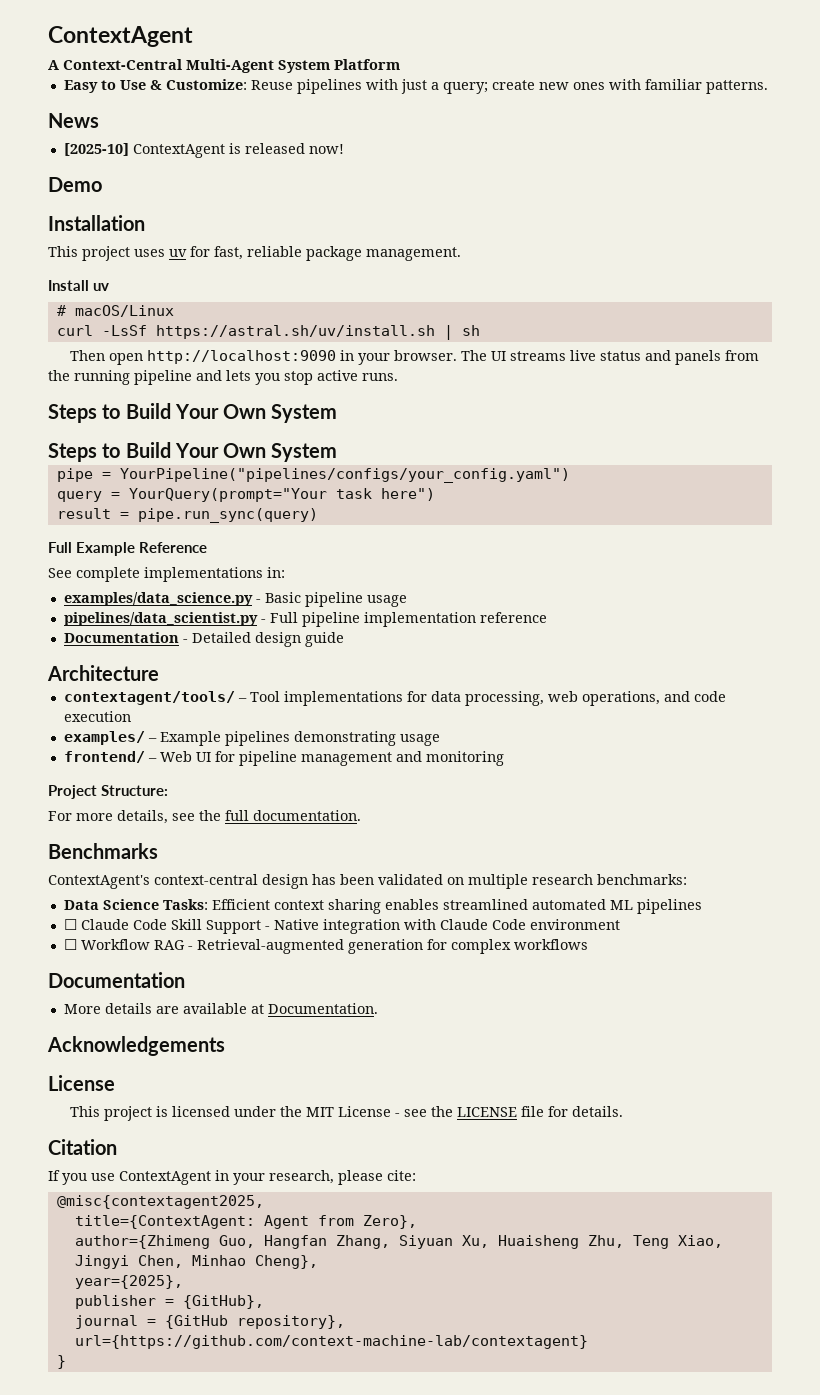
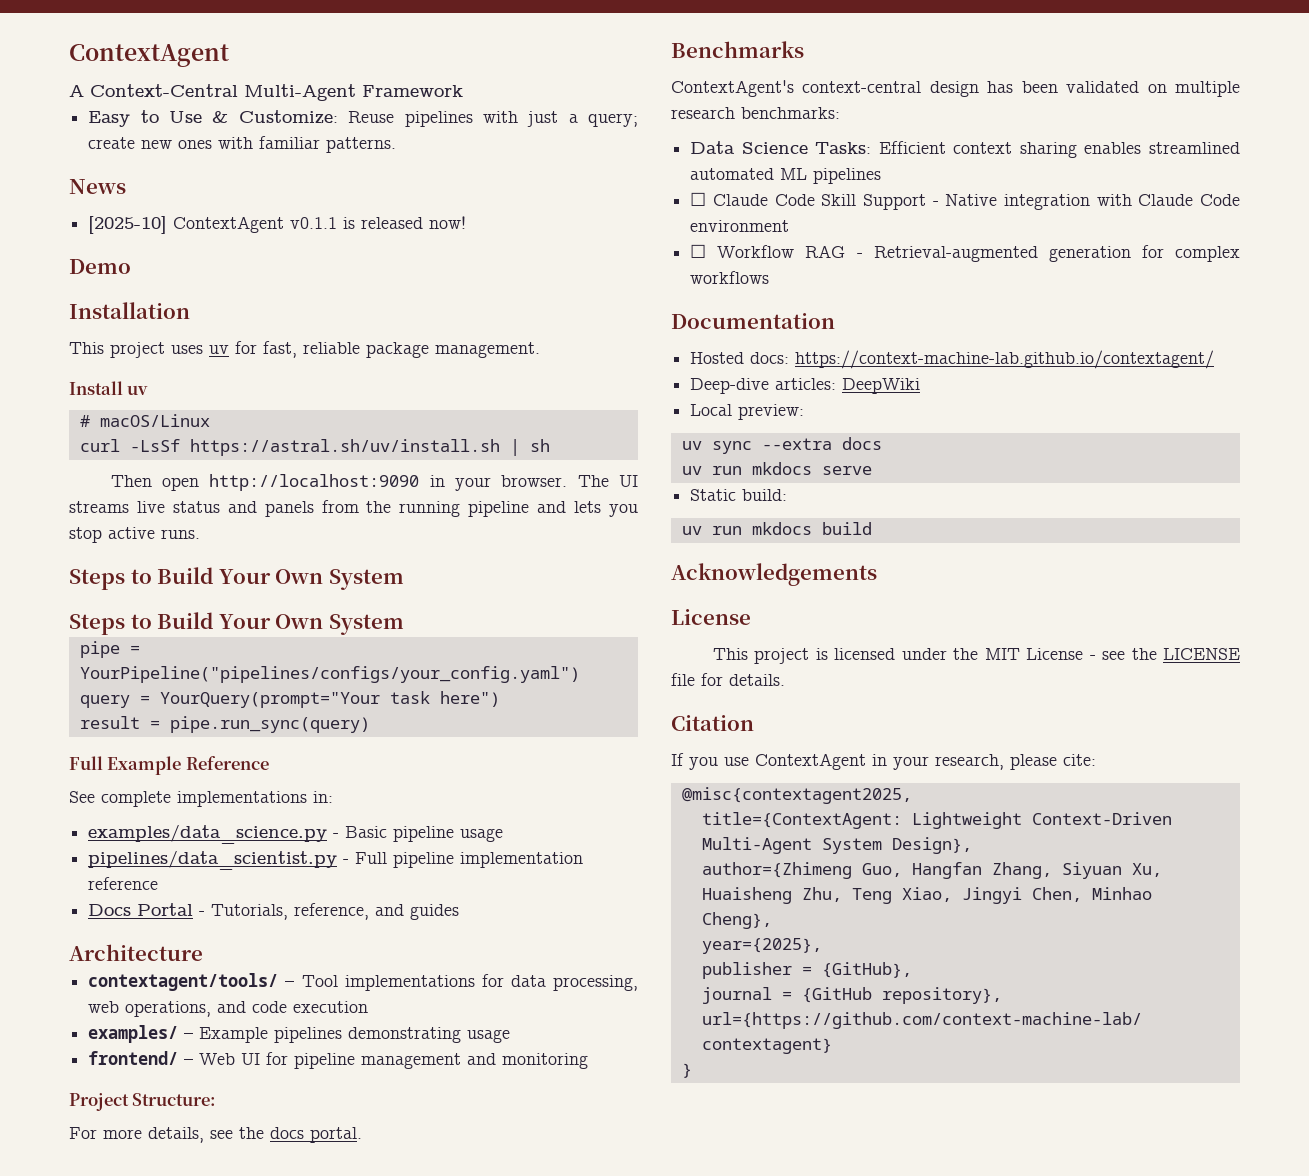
[278,59,400,73] System Platform -> [362,85,463,97] Framework
(225, 151) none -> [290,217,338,229] v0.1.1
[63,632,344,647] Documentation - Detailed design guide -> [88,903,460,920] Docs Portal - Tutorials, reference, and guides
[225,810,361,821] full documentation. -> [270,1127,362,1143] docs portal.
[63,1003,378,1014] More details are available at Documentation. -> [690,350,1215,369] [690,378,921,394] [690,404,805,420] [681,437,882,454] [681,462,872,475] [690,489,788,501] [681,522,872,535] Hosted docs: https://context-machine-lab.github.io/contextagent/ // Deep-dive articles: DeepWiki // Local preview: // uv sync --extra docs // uv run mkdocs serve // Static build: // uv run mkdocs build
[263,1215,417,1229] Agent from Zero}, -> [911,812,1172,829] [701,837,972,854] Lightweight Context-Driven Multi-Agent System Design},

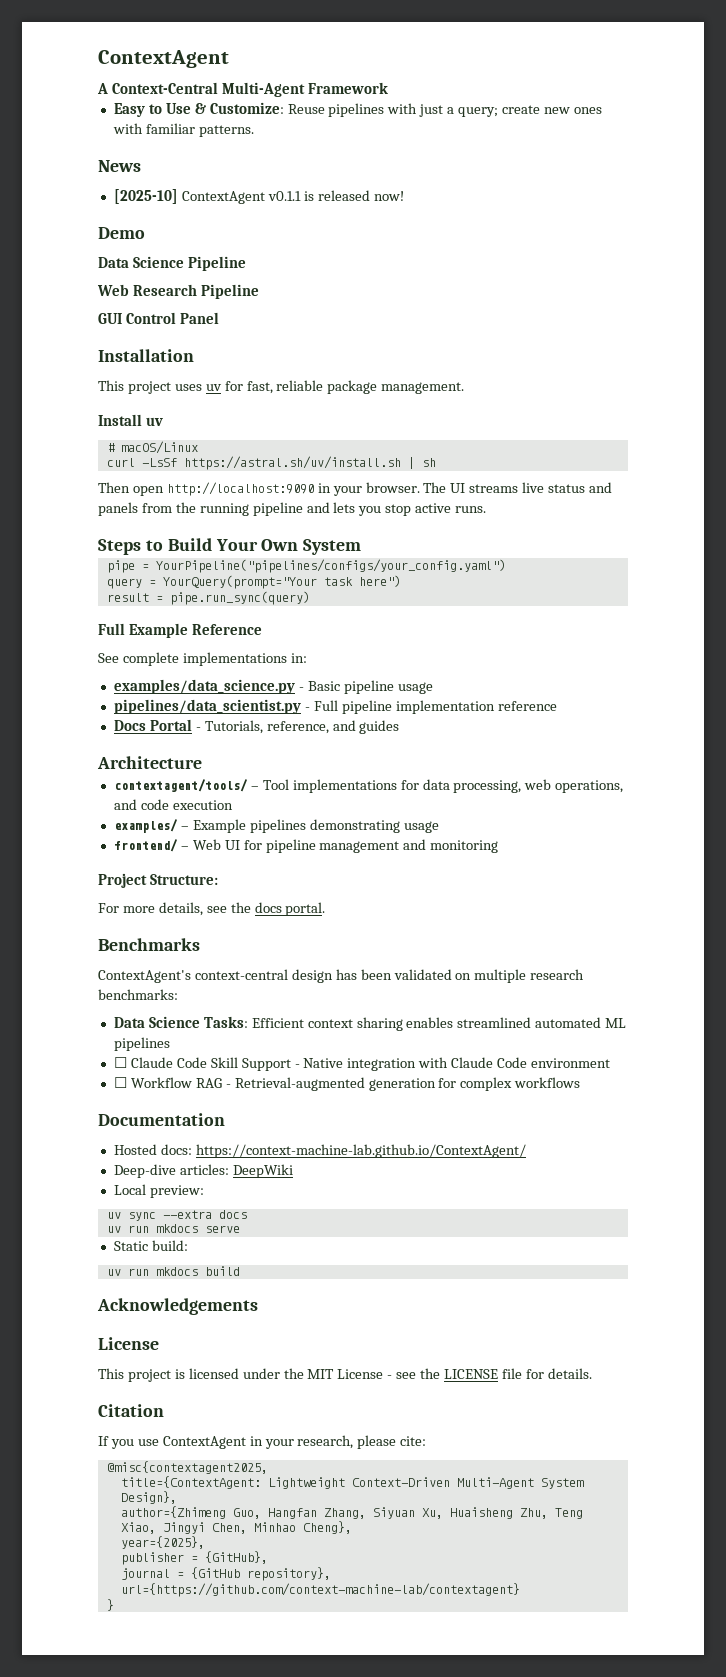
(131, 266) none -> [98,256,246,271] [97,284,259,299] [98,312,219,324] // Data Science Pipeline // Web Research Pipeline // GUI Control Panel
[69,612,404,635] // Steps to Build Your Own System -> (362, 547) none
[795,350,1215,369] https://context-machine-lab.github.io/contextagent/ -> [195,1144,526,1158] https://context-machine-lab.github.io/ContextAgent/

